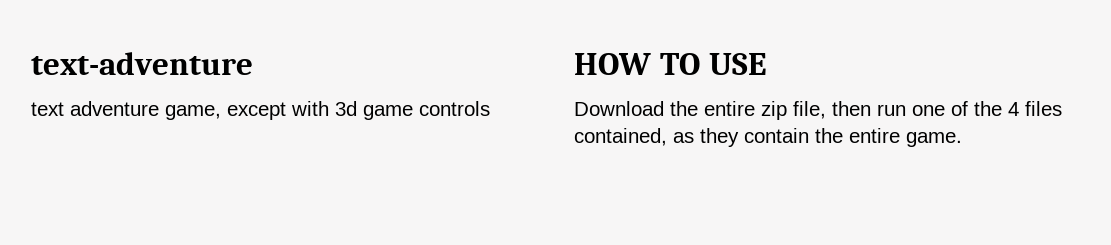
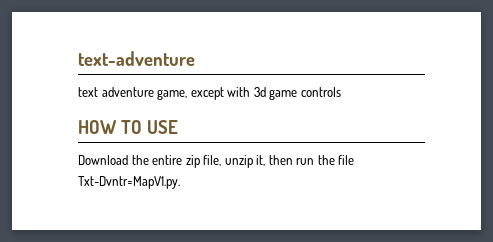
[832,101,1062,116] [574,128,962,147] then run one of the 4 files contained, as they contain the entire game. -> [224,155,355,168] [78,176,180,189] unzip it, then run the file Txt-Dvntr=MapV1.py.

